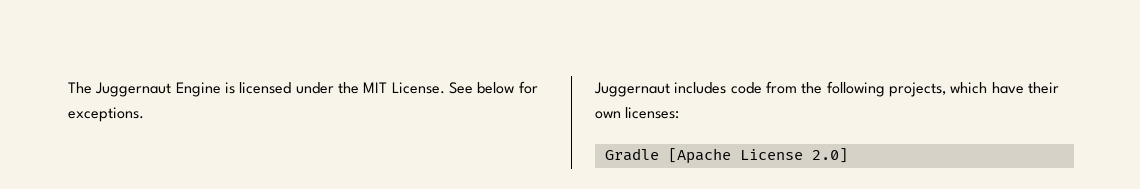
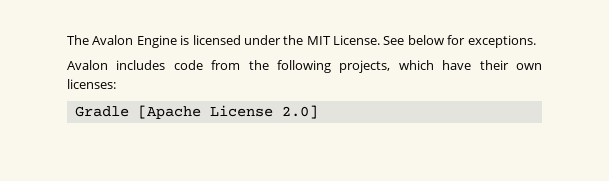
[95,82,172,97] Juggernaut -> [92,35,134,45] Avalon
[594,82,670,97] Juggernaut -> [67,60,108,70] Avalon

